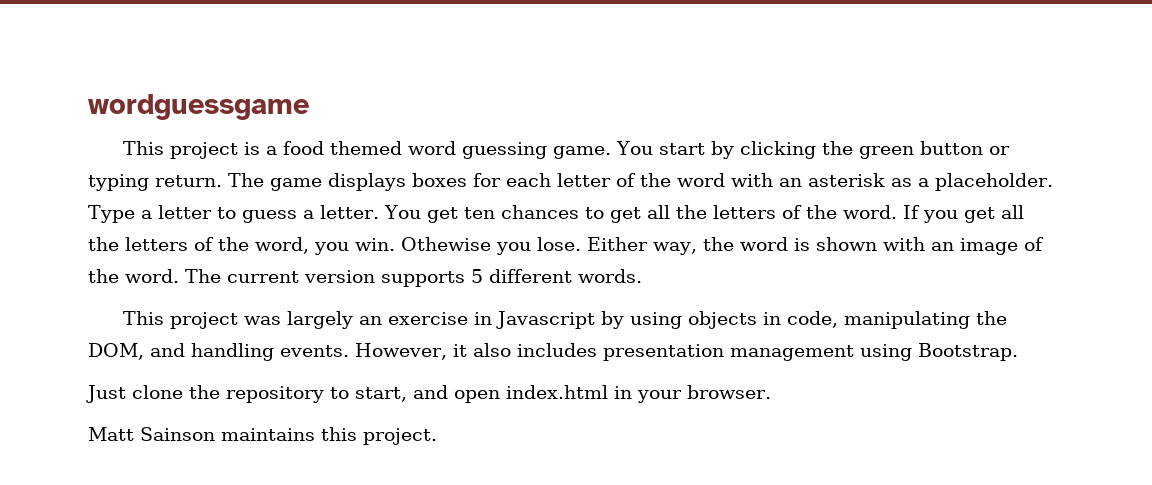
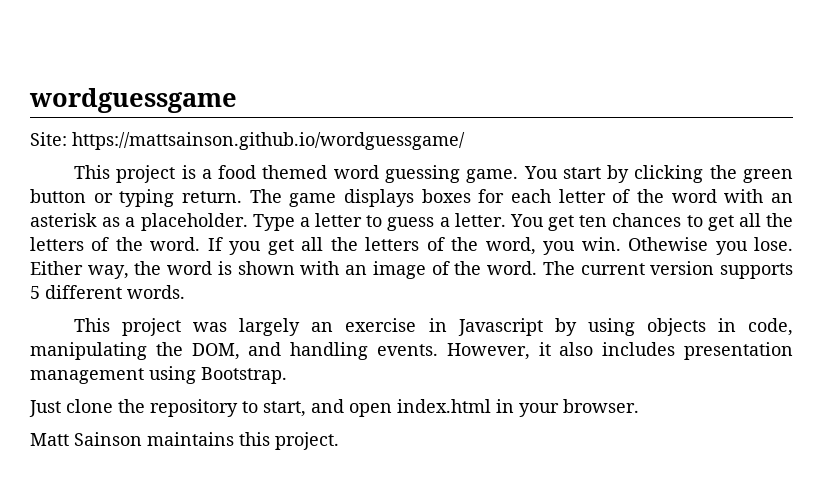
(309, 107) none -> [30,132,465,150] // Site: https://mattsainson.github.io/wordguessgame/

